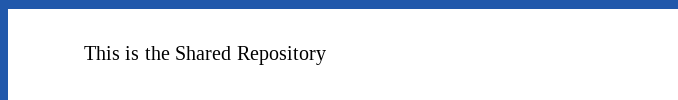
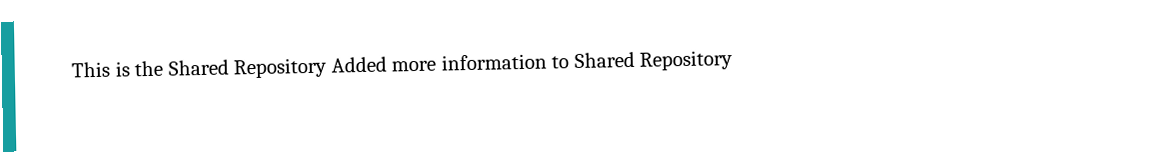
(326, 55) none -> [330,50,734,73] Added more information to Shared Repository

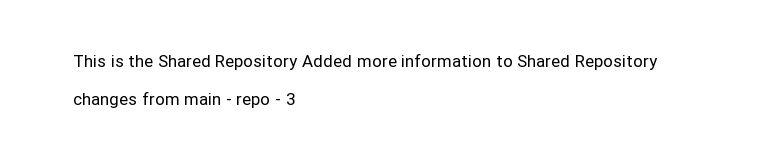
(734, 60) none -> [73,91,296,108] // changes from main - repo - 3

